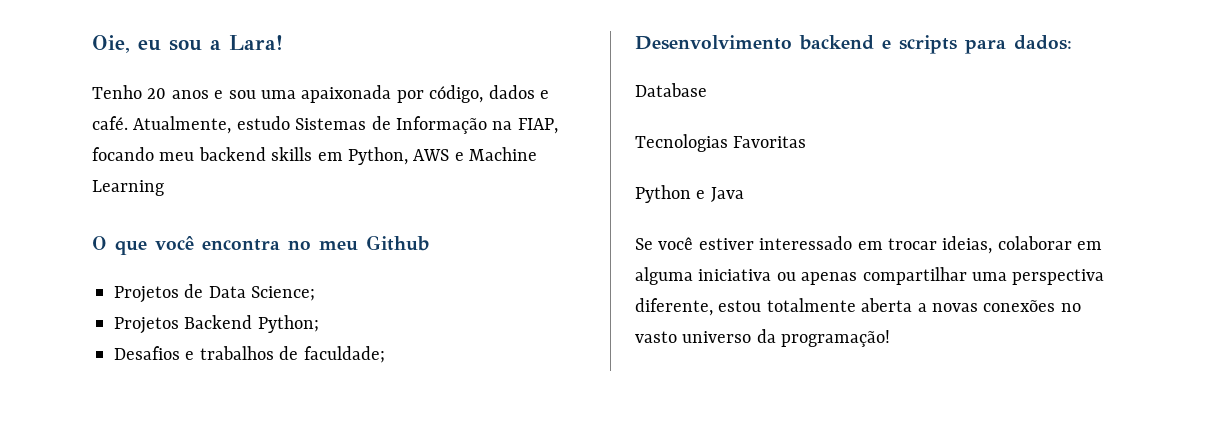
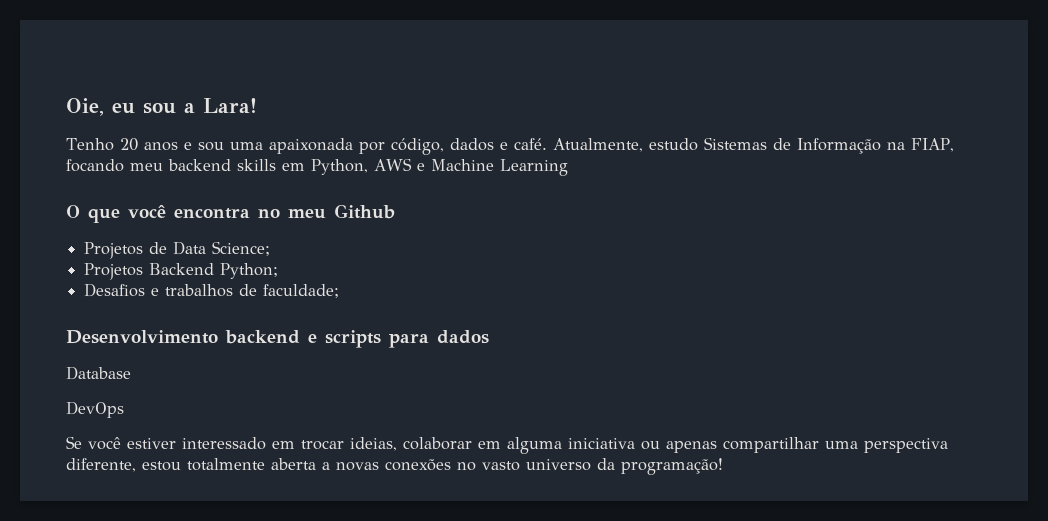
[1014,35,1072,50] dados: -> [437,330,489,344] dados
[635,134,807,152] [635,185,744,203] Tecnologias Favoritas // Python e Java -> [66,401,124,418] DevOps

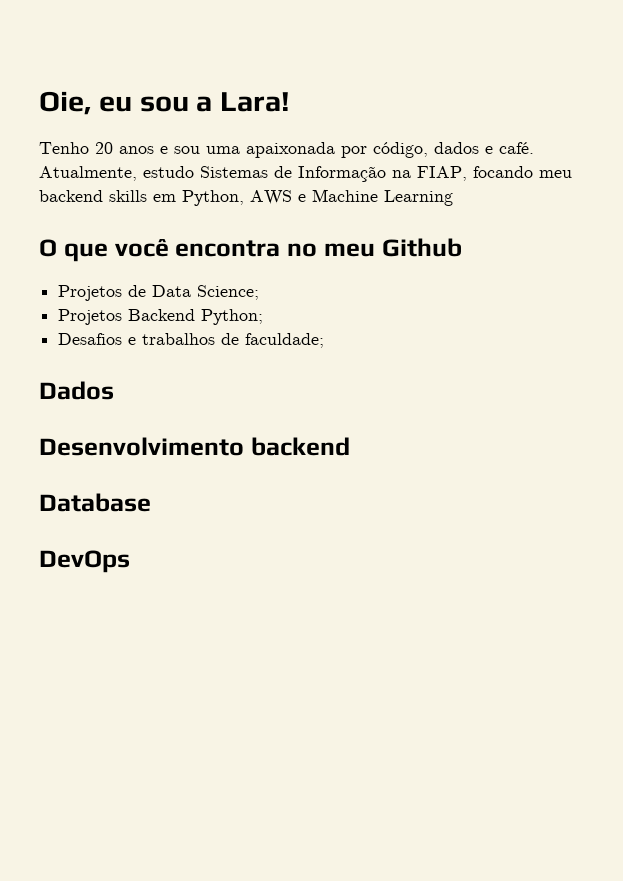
(340, 291) none -> [39,381,114,400] // Dados
[308,330,489,348] [66,366,131,380] [66,401,124,418] [66,436,948,454] [66,458,723,475] e scripts para dados // Database // DevOps // Se você estiver interessado em trocar ideias, colaborar em alguma iniciativa ou apenas compartilhar uma perspectiva diferente, estou totalmente aberta a novas conexões no vasto universo da programação! -> [39,493,151,512] [39,550,130,573] // Database // DevOps

